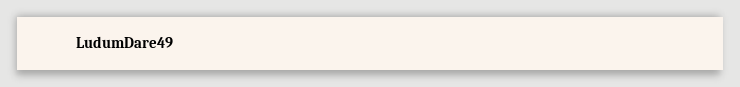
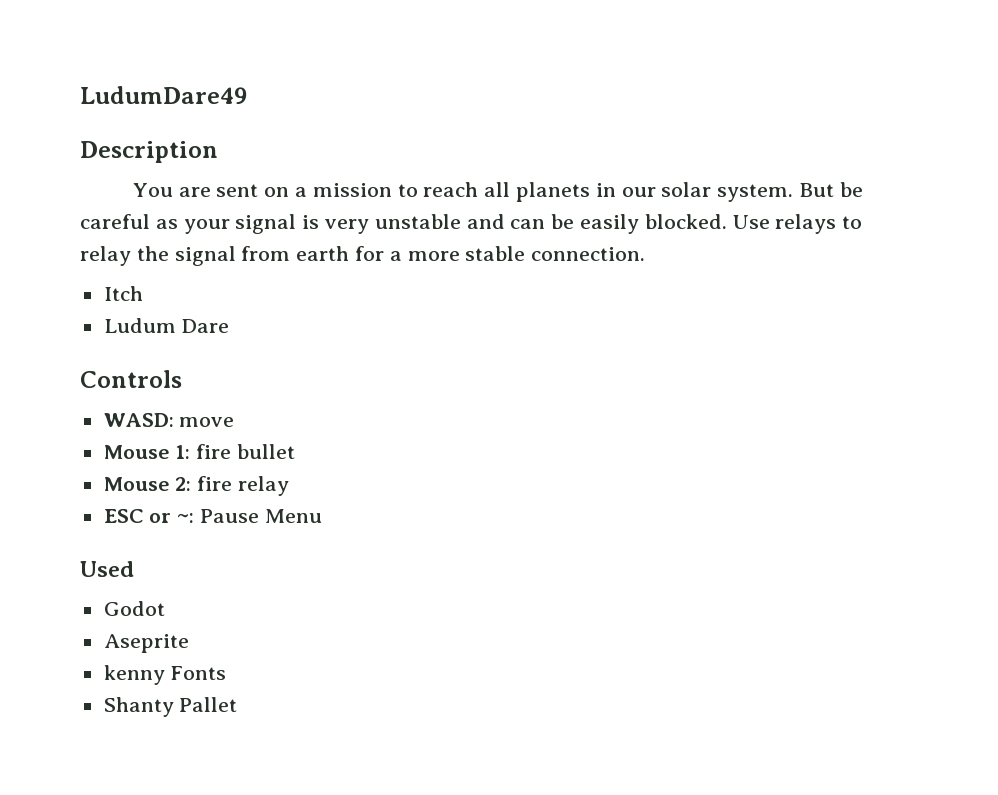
(173, 42) none -> [80,141,218,163] [132,182,863,202] [80,214,863,234] [80,246,646,266] [103,286,143,301] [103,318,230,333] [80,370,182,388] [103,413,235,427] [103,444,296,459] [103,476,290,496] [103,509,322,523] [80,561,134,577] [103,601,165,616] [103,634,189,653] [103,665,227,685] [103,697,238,717] // Description // You are sent on a mission to reach all planets in our solar system. But be careful as your signal is very unstable and can be easily blocked. Use relays to relay the signal from earth for a more stable connection. // Itch // Ludum Dare // Controls // WASD: move // Mouse 1: fire bullet // Mouse 2: fire relay // ESC or ~: Pause Menu // Used // Godot // Aseprite // kenny Fonts // Shanty Pallet

